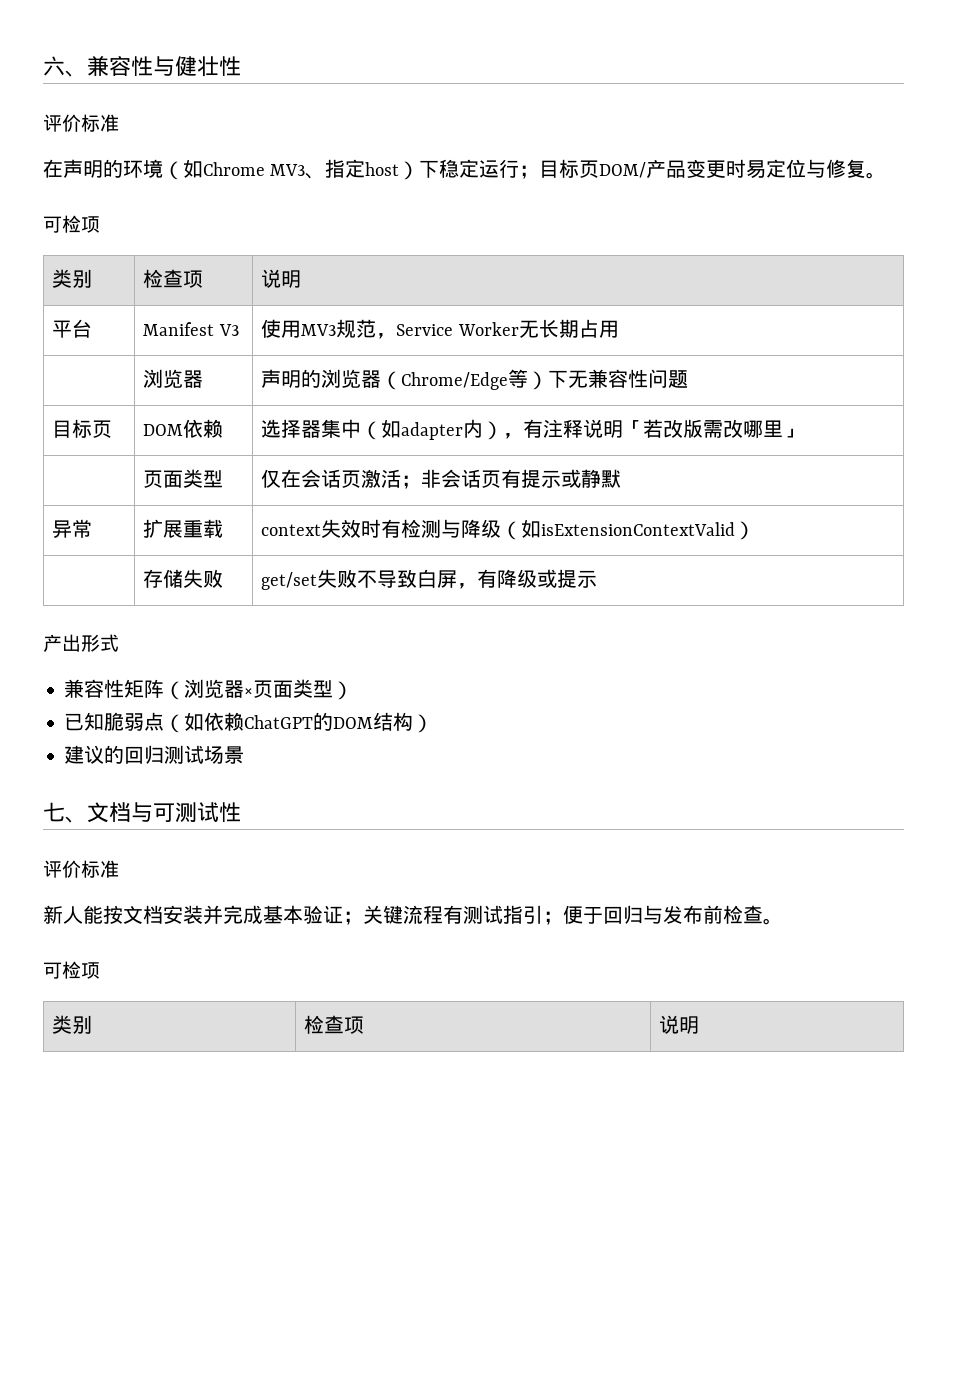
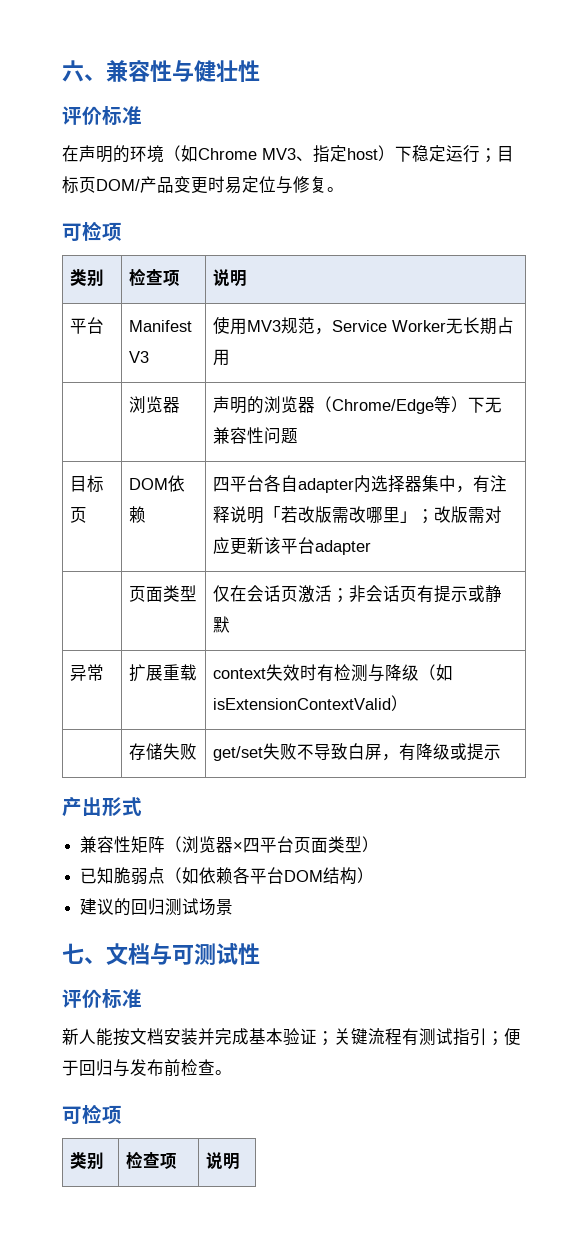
[261,419,504,440] 选择器集中（如adapter内） -> [213,475,457,493] 四平台各自adapter内选择器集中
(804, 433) none -> [417,506,503,524] [213,537,372,555] ；改版需对应更新该平台adapter
(254, 692) none -> [243,836,295,853] 四平台
[244,712,334,731] ChatGPT的 -> [233,867,285,884] 各平台

